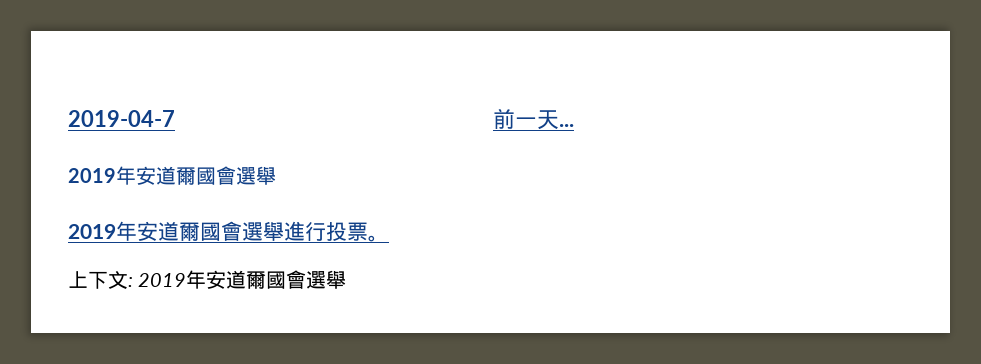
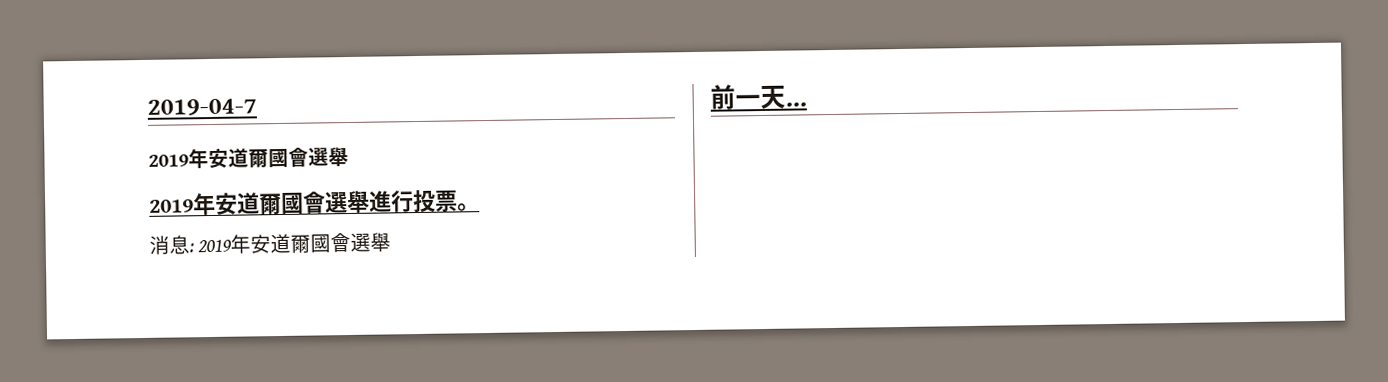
[68,270,128,289] 上下文 -> [149,235,190,255] 消息

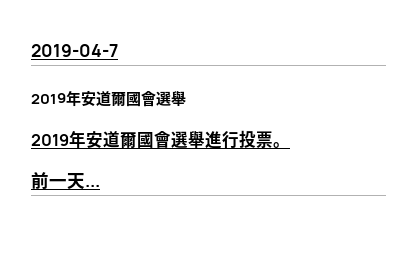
[149,232,392,255] // 消息: 2019年安道爾國會選舉 -> (290, 145) none

